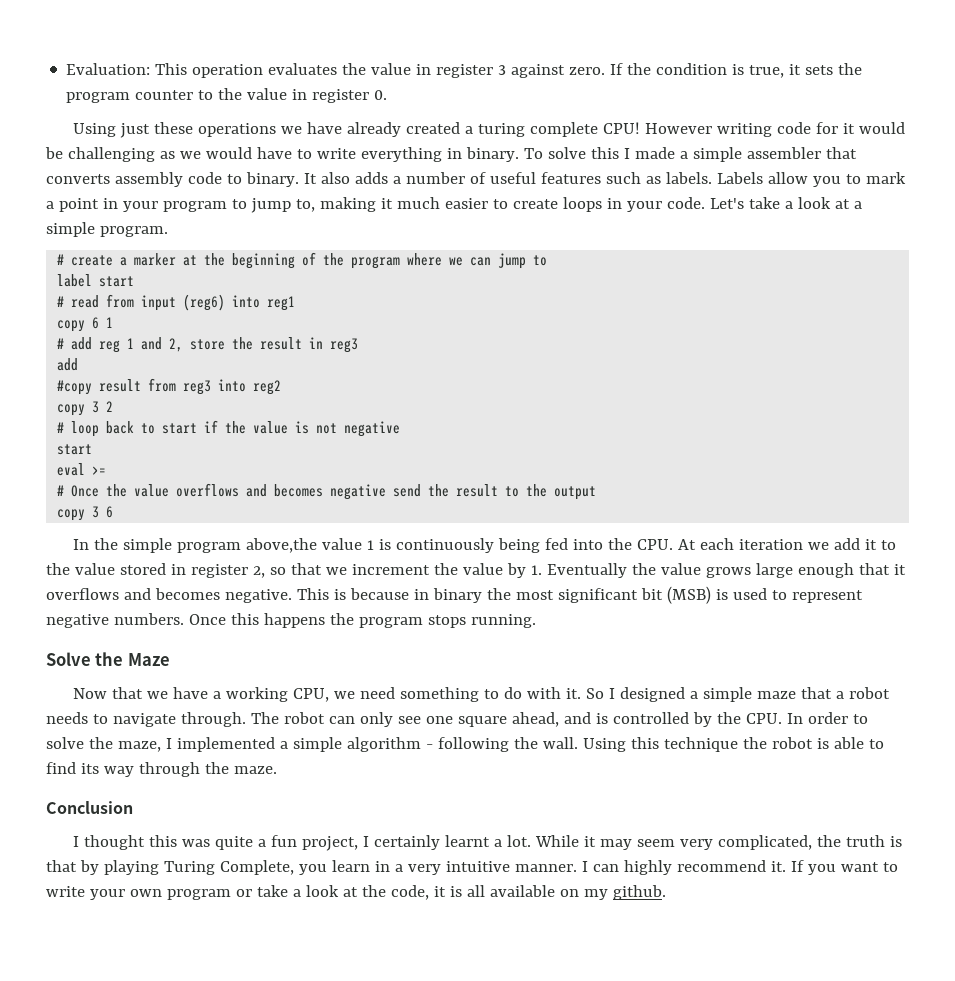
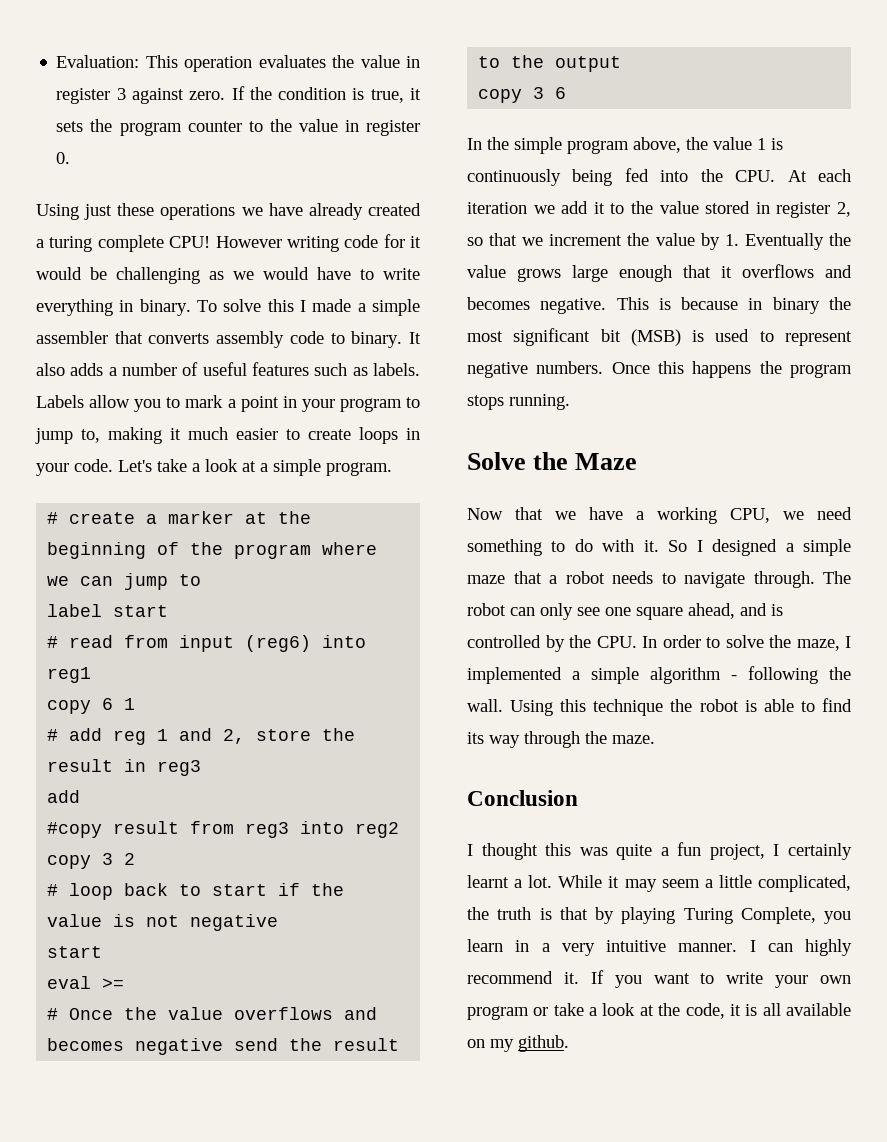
[246,538,318,553] above,the -> [633,137,708,153] above, the
[680,839,714,850] very -> [704,875,752,888] a little

